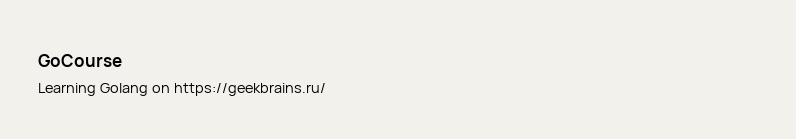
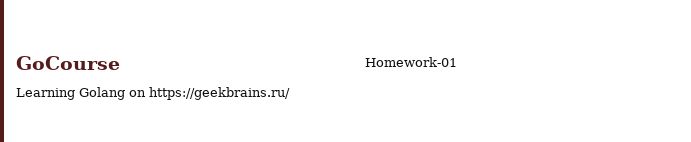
(326, 89) none -> [365,57,457,67] Homework-01

